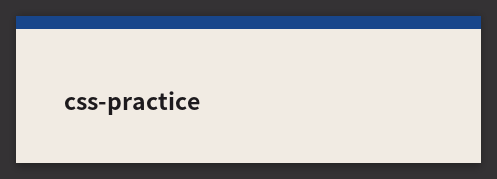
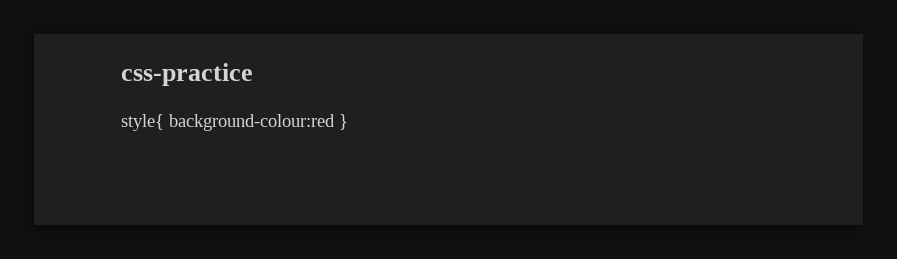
(200, 103) none -> [121,114,348,131] // style{ background-colour:red }

